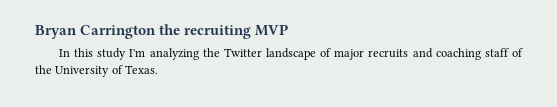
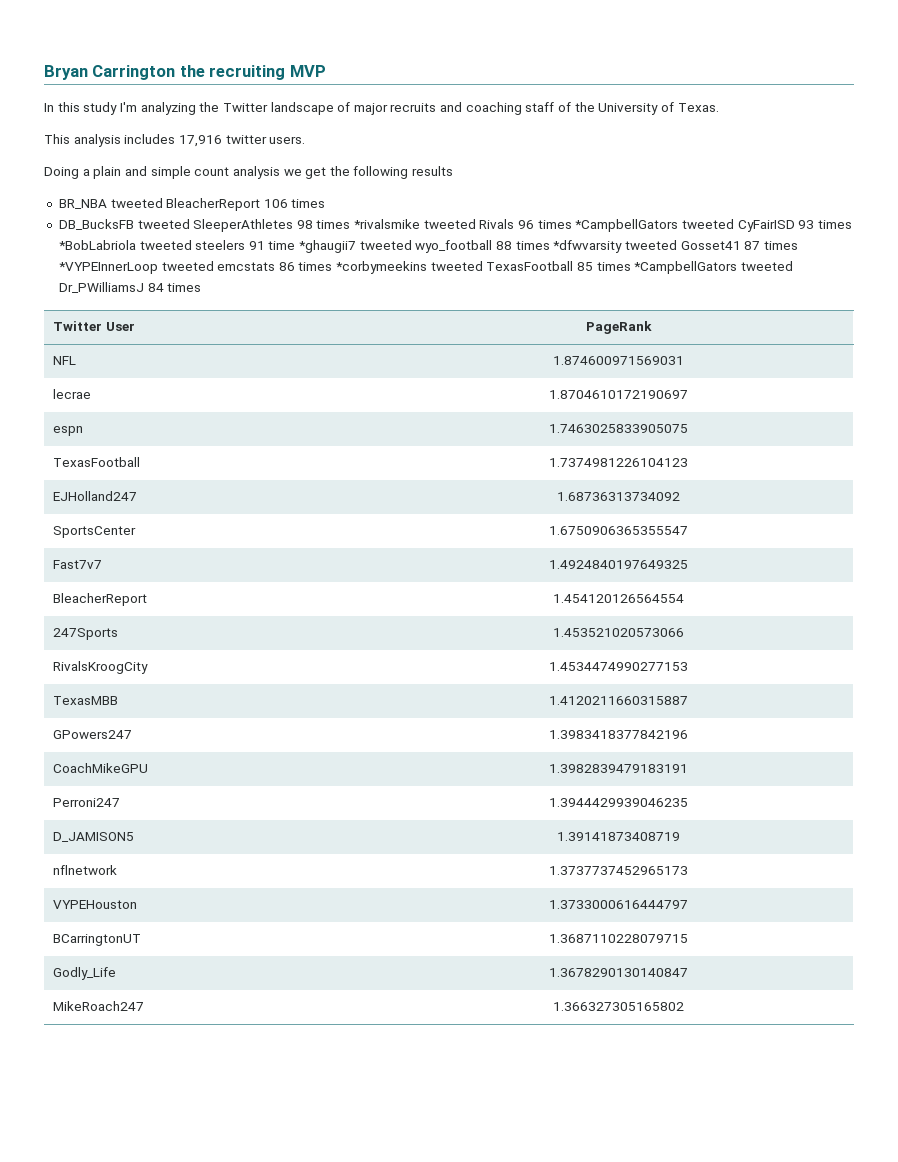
(159, 69) none -> [44,134,306,147] [44,166,454,179] [58,198,326,211] [58,219,852,232] [58,240,798,253] [58,261,793,274] [58,282,202,293] [53,321,136,331] [586,321,652,334] [53,356,77,365] [553,356,684,365] [53,389,92,399] [549,390,688,399] [53,426,84,436] [549,424,688,433] [53,457,141,467] [549,458,688,467] [53,491,138,501] [557,492,680,501] [53,526,137,538] [549,526,688,535] [53,560,103,569] [549,560,688,569] [53,593,148,606] [553,594,684,603] [53,628,119,640] [553,628,684,637] [53,661,149,674] [549,662,688,671] [53,696,119,705] [549,696,688,705] [53,730,133,739] [549,730,688,739] [53,763,149,773] [549,764,688,773] [53,798,121,807] [549,798,688,807] [53,832,135,842] [557,832,680,841] [53,865,118,875] [549,866,688,875] [53,900,138,909] [549,900,688,909] [53,934,142,946] [549,934,688,943] [53,967,117,980] [549,968,688,977] [53,1001,145,1011] [553,1002,684,1011] // This analysis includes 17,916 twitter users. // Doing a plain and simple count analysis we get the following results // BR_NBA tweeted BleacherReport 106 times // DB_BucksFB tweeted SleeperAthletes 98 times *rivalsmike tweeted Rivals 96 times *CampbellGators tweeted CyFairISD 93 times *BobLabriola tweeted steelers 91 time *ghaugii7 tweeted wyo_football 88 times *dfwvarsity tweeted Gosset41 87 times *VYPEInnerLoop tweeted emcstats 86 times *corbymeekins tweeted TexasFootball 85 times *CampbellGators tweeted Dr_PWilliamsJ 84 times // Twitter User | PageRank // NFL | 1.874600971569031 // lecrae | 1.8704610172190697 // espn | 1.7463025833905075 // TexasFootball | 1.7374981226104123 // EJHolland247 | 1.68736313734092 // SportsCenter | 1.6750906365355547 // Fast7v7 | 1.4924840197649325 // BleacherReport | 1.454120126564554 // 247Sports | 1.453521020573066 // RivalsKroogCity | 1.4534474990277153 // TexasMBB | 1.4120211660315887 // GPowers247 | 1.3983418377842196 // CoachMikeGPU | 1.3982839479183191 // Perroni247 | 1.3944429939046235 // D_JAMISON5 | 1.39141873408719 // nflnetwork | 1.3737737452965173 // VYPEHouston | 1.3733000616444797 // BCarringtonUT | 1.3687110228079715 // Godly_Life | 1.3678290130140847 // MikeRoach247 | 1.366327305165802

